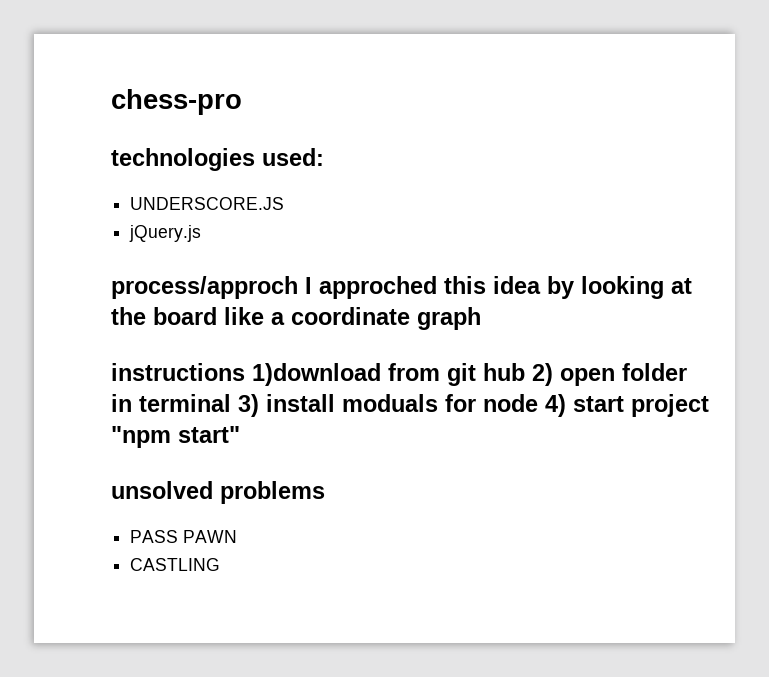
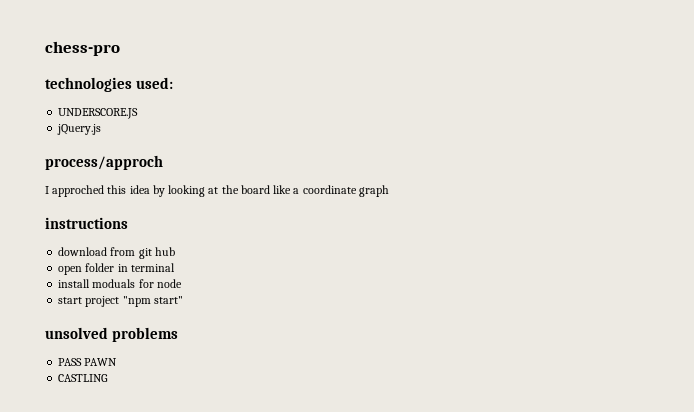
(298, 287) none -> (163, 162) //
[252,363,381,386] 1)download -> [58,247,108,256] // download
[532,363,553,386] 2) -> (175, 251) //
[238,394,259,417] 3) -> (175, 267) //
[545,394,566,417] 4) -> (182, 283) //

